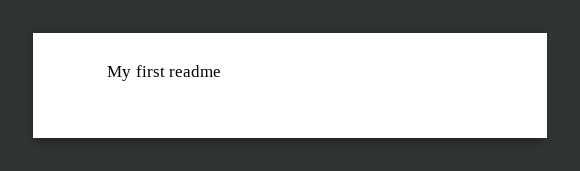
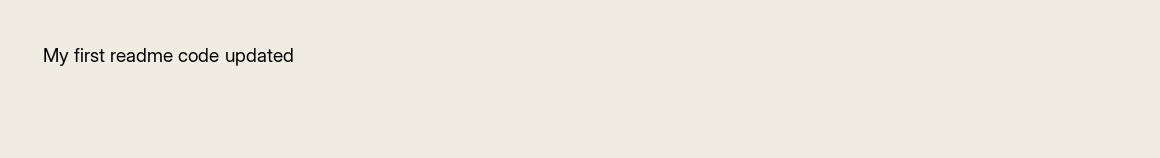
(222, 71) none -> [178,48,294,66] code updated

